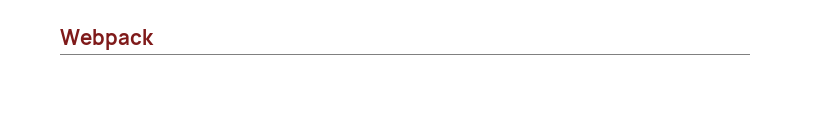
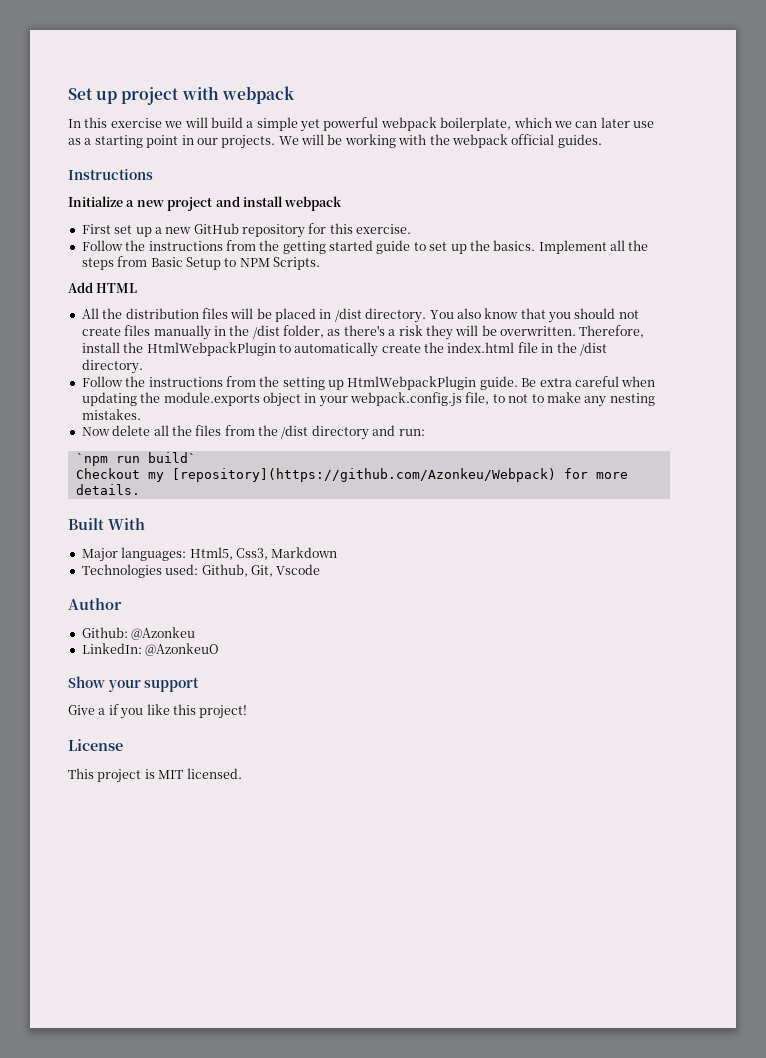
[60,29,154,50] Webpack -> [68,86,295,105] [68,117,654,132] [68,134,602,149] [68,169,153,180] [68,196,343,211] [81,223,412,238] [81,240,649,254] [81,256,320,270] [68,282,138,293] [81,308,639,323] [81,325,645,340] [81,342,607,357] [81,359,143,374] [81,376,656,390] [81,392,655,407] [81,409,141,420] [81,425,425,440] [75,452,196,466] [75,468,628,482] [75,484,140,495] [68,518,145,530] [81,547,338,562] [81,564,321,578] [68,598,122,610] [81,627,196,640] [81,643,220,656] [68,676,200,692] [68,704,248,719] [68,739,123,751] [68,768,242,783] Set up project with webpack // In this exercise we will build a simple yet powerful webpack boilerplate, which we can later use as a starting point in our projects. We will be working with the webpack official guides. // Instructions // Initialize a new project and install webpack // First set up a new GitHub repository for this exercise. // Follow the instructions from the getting started guide to set up the basics. Implement all the steps from Basic Setup to NPM Scripts. // Add HTML // All the distribution files will be placed in /dist directory. You also know that you should not create files manually in the /dist folder, as there's a risk they will be overwritten. Therefore, install the HtmlWebpackPlugin to automatically create the index.html file in the /dist directory. // Follow the instructions from the setting up HtmlWebpackPlugin guide. Be extra careful when updating the module.exports object in your webpack.config.js file, to not to make any nesting mistakes. // Now delete all the files from the /dist directory and run: // `npm run build` // Checkout my [repository](https://github.com/Azonkeu/Webpack) for more details. // Built With // Major languages: Html5, Css3, Markdown // Technologies used: Github, Git, Vscode // Author // Github: @Azonkeu // LinkedIn: @AzonkeuO // Show your support // Give a if you like this project! // License // This project is MIT licensed.

